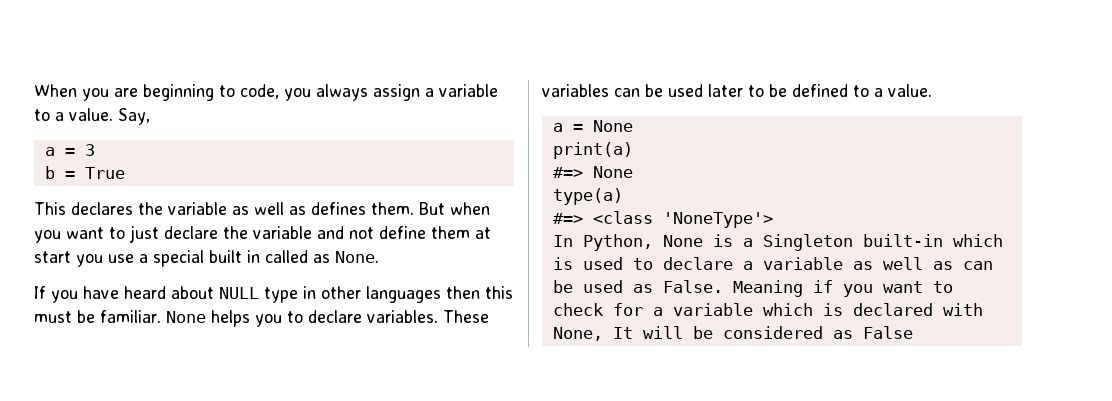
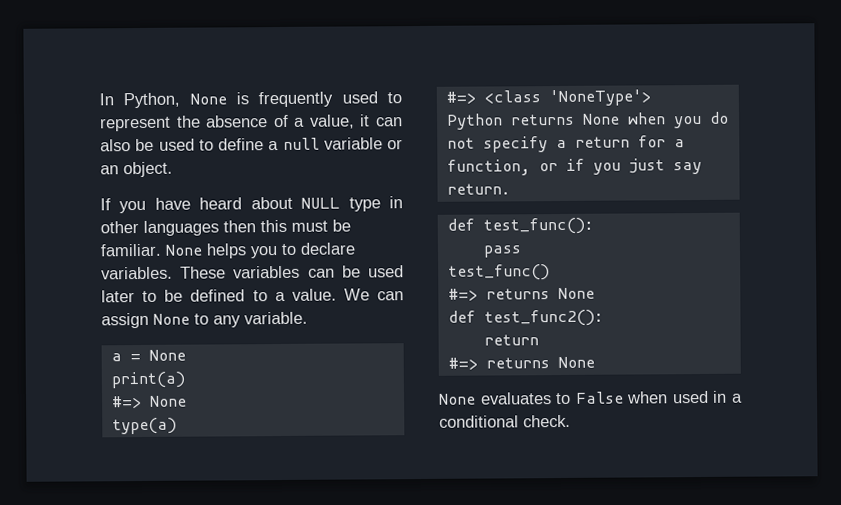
[34,84,498,101] [34,108,150,125] [44,144,95,156] [44,166,125,179] [34,202,490,215] [34,225,491,243] [34,250,379,267] When you are beginning to code, you always assign a variable to a value. Say, // a = 3 // b = True // This declares the variable as well as defines them. But when you want to just declare the variable and not define them at start you use a special built in called as None. -> [99,91,402,109] [100,114,403,132] [100,137,403,152] [100,161,173,178] In Python, None is frequently used to represent the absence of a value, it can also be used to define a null variable or an object.
(932, 90) none -> [343,288,404,301] [101,311,308,329] We can assign None to any variable.
[552,234,1003,251] [552,257,993,270] [552,280,953,297] [552,303,983,316] [552,326,913,341] In Python, None is a Singleton built-in which is used to declare a variable as well as can be used as False. Meaning if you want to check for a variable which is declared with None, It will be considered as False -> [446,111,729,130] [446,135,685,153] [446,158,702,176] [446,183,511,195] [446,217,594,235] [482,245,522,258] [447,264,550,281] [447,287,595,301] [447,309,604,327] [483,334,539,346] [447,356,595,370] [439,390,743,405] [439,414,571,428] Python returns None when you do not specify a return for a function, or if you just say return. // def test_func(): // pass // test_func() // #=> returns None // def test_func2(): // return // #=> returns None // None evaluates to False when used in a conditional check.

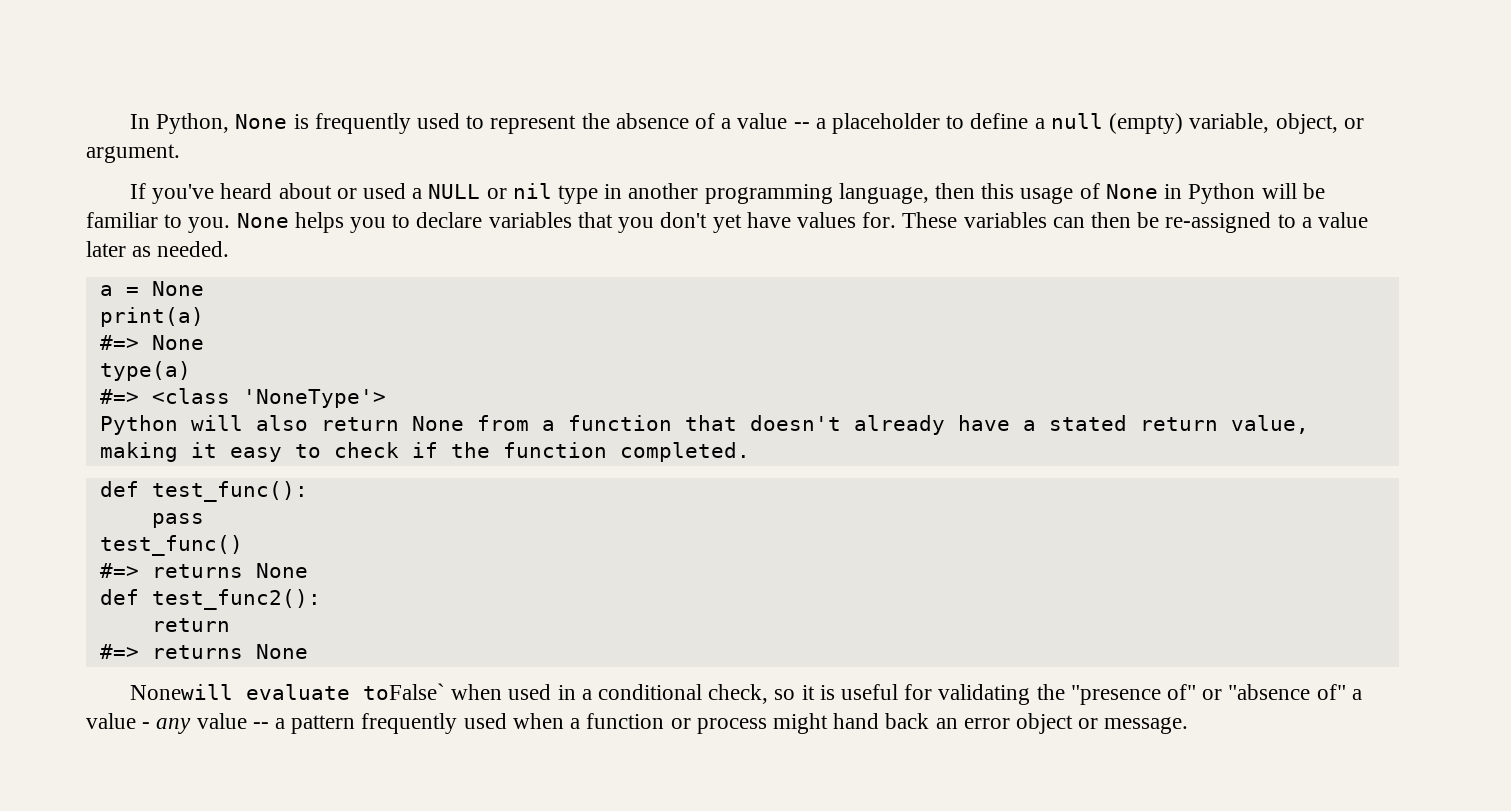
[309,114,403,129] [100,137,403,152] [100,161,173,178] [100,196,403,214] [100,219,351,236] [100,243,162,257] value, it can also be used to define a null variable or an object. // If you have heard about NULL type in other languages then this must be familiar. -> [737,113,1364,134] [86,144,180,163] [129,183,1325,204] [86,212,231,233] value -- a placeholder to define a null (empty) variable, object, or argument. // If you've heard about or used a NULL or nil type in another programming language, then this usage of None in Python will be familiar to you.
[101,265,404,280] [101,288,404,303] [101,311,308,329] variables. These variables can be used later to be defined to a value. We can assign None to any variable. -> [488,212,1369,233] [86,241,230,257] variables that you don't yet have values for. These variables can then be re-assigned to a value later as needed.
[510,111,729,129] [446,135,685,153] [446,158,702,176] [446,183,511,195] returns None when you do not specify a return for a function, or if you just say return. -> [190,415,1309,435] [99,442,750,462] will also return None from a function that doesn't already have a stated return value, making it easy to check if the function completed.
[439,391,624,405] None evaluates to False -> [129,683,445,700] Nonewill evaluate toFalse`
[523,414,571,428] check. -> [708,684,1362,705] [86,713,1189,734] check, so it is useful for validating the "presence of" or "absence of" a value - any value -- a pattern frequently used when a function or process might hand back an error object or message.

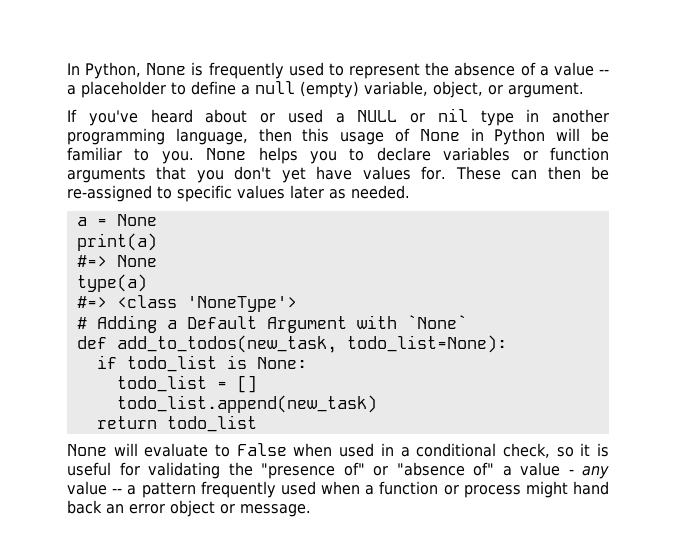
(572, 220) none -> [522,147,609,161] [67,167,146,183] or function arguments
[963,212,1047,228] variables -> (501, 173) none
[1301,212,1369,228] a value -> [177,185,285,202] specific values
[99,415,1309,435] [99,442,750,462] [99,481,308,502] [151,513,204,528] [99,535,243,556] [99,563,308,578] [99,589,321,610] [151,618,230,632] [99,644,308,659] [129,683,445,700] Python will also return None from a function that doesn't already have a stated return value, making it easy to check if the function completed. // def test_func(): // pass // test_func() // #=> returns None // def test_func2(): // return // #=> returns None // Nonewill evaluate toFalse` -> [76,315,467,333] [76,335,507,353] [96,355,307,372] [116,375,257,393] [116,395,377,413] [96,415,257,432] [67,443,287,457] # Adding a Default Argument with `None` // def add_to_todos(new_task, todo_list=None): // if todo_list is None: // todo_list = [] // todo_list.append(new_task) // return todo_list // None will evaluate to False

